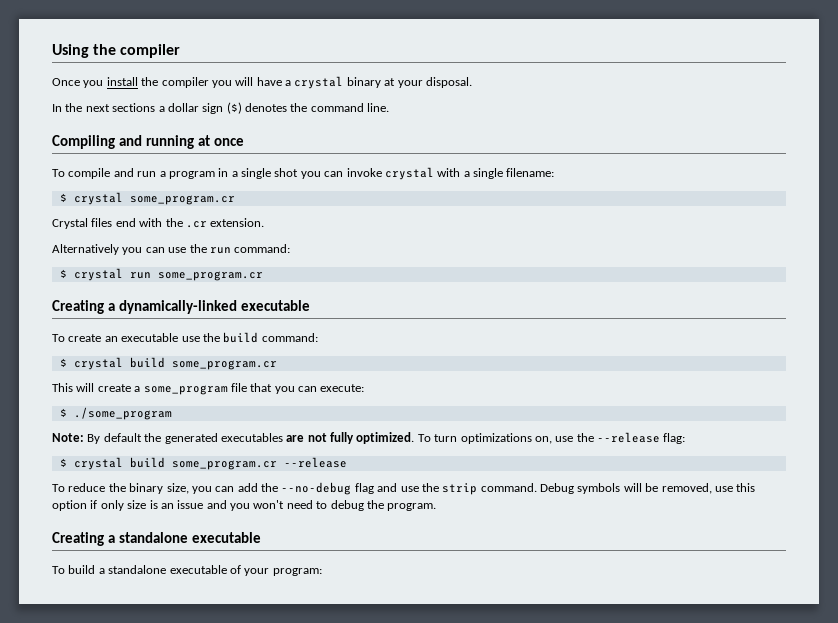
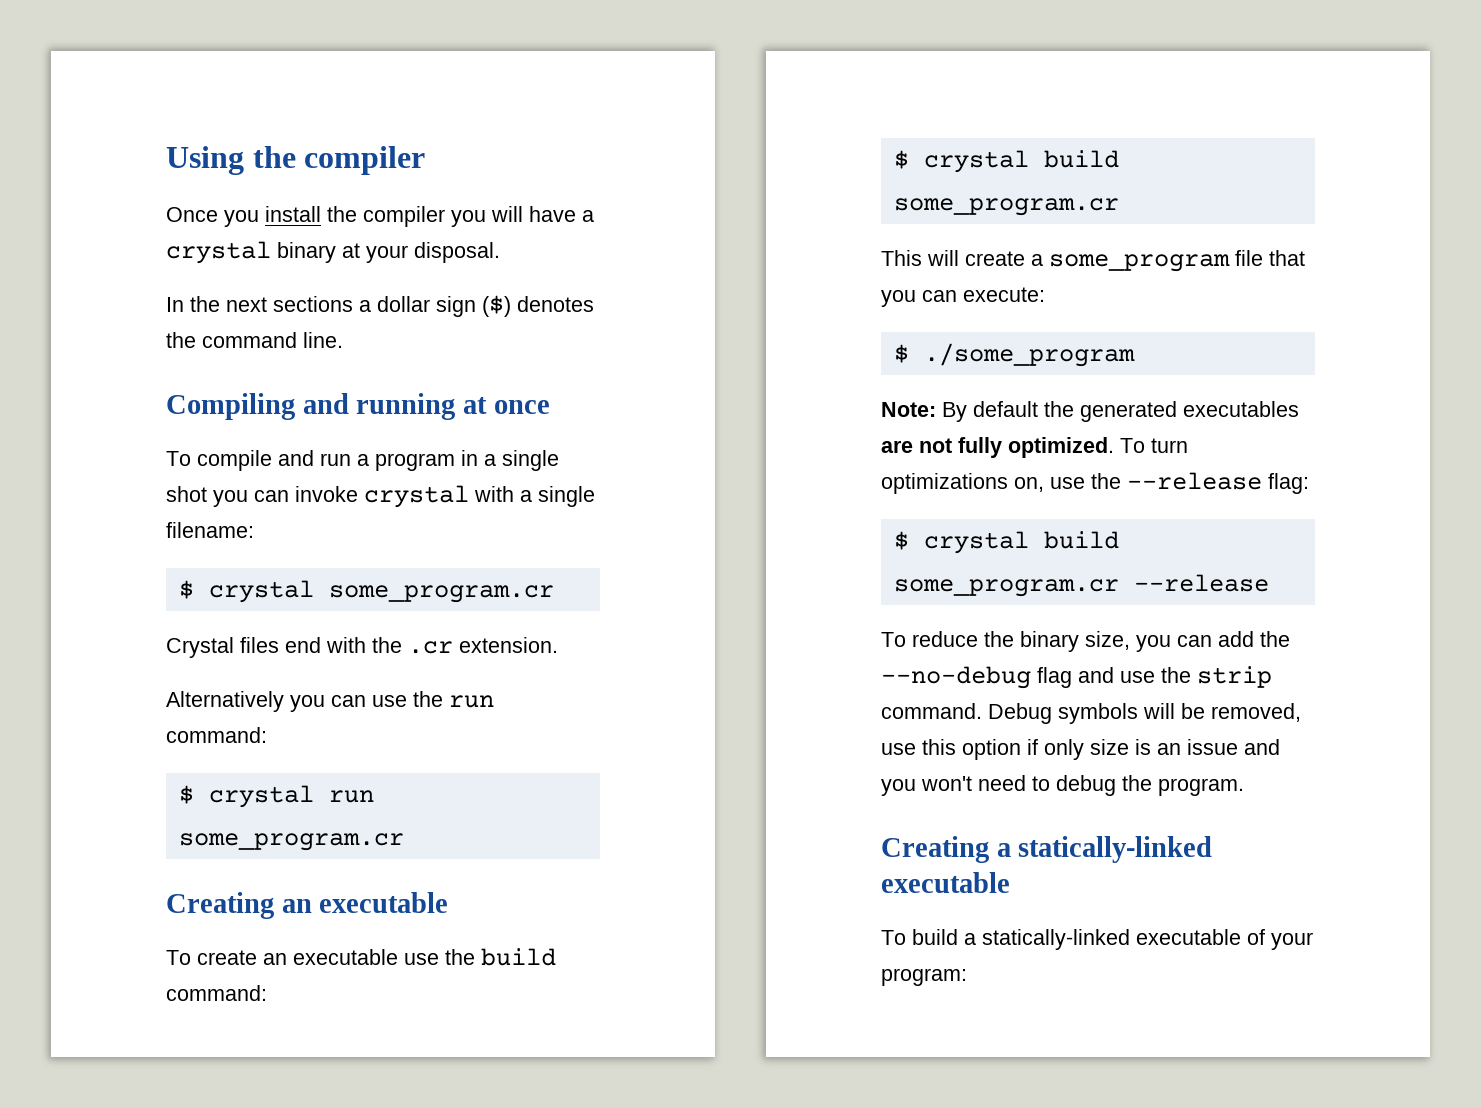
[107,300,237,314] a dynamically-linked -> [281,899,312,913] an
[118,532,188,543] standalone -> [1018,836,1213,863] statically-linked
[108,565,167,574] standalone -> [982,929,1130,950] statically-linked

